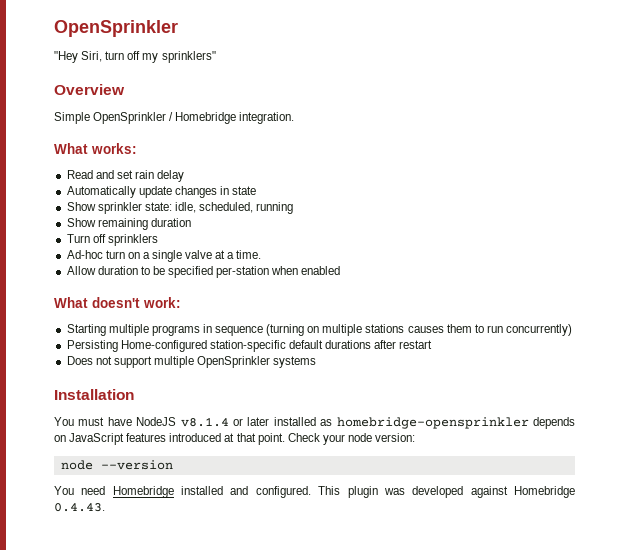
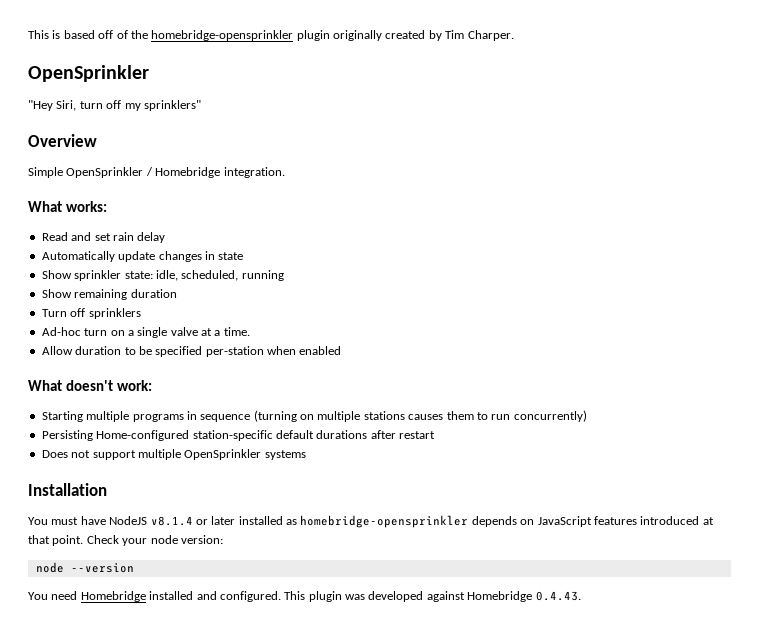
(54, 28) none -> [28,30,514,41] This is based off of the homebridge-opensprinkler plugin originally created by Tim Charper. //

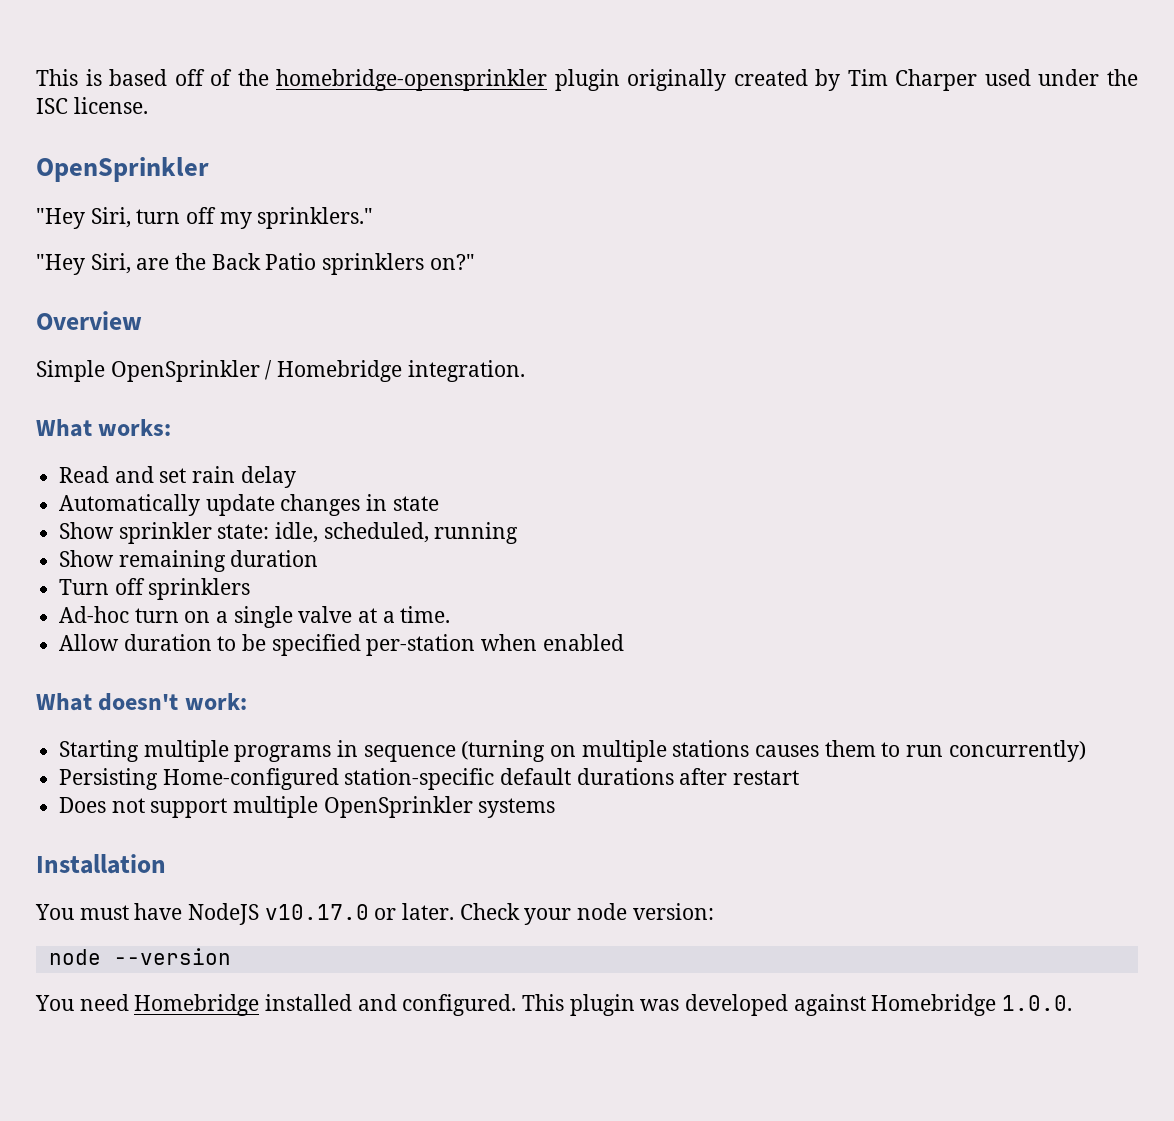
[467,30,514,41] Charper. -> [895,69,1138,91] [36,97,148,114] Charper used under the ISC license.
[143,100,201,111] sprinklers" -> [257,207,374,229] [36,253,475,275] sprinklers." // "Hey Siri, are the Back Patio sprinklers on?"
[150,515,714,528] [28,535,84,546] v8.1.4 or later installed as homebridge-opensprinkler depends on JavaScript features introduced at that point. -> [264,903,455,920] v10.17.0 or later.
[535,591,581,601] 0.4.43. -> [1002,995,1073,1011] 1.0.0.

